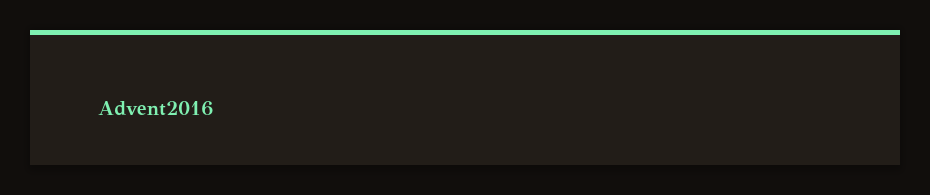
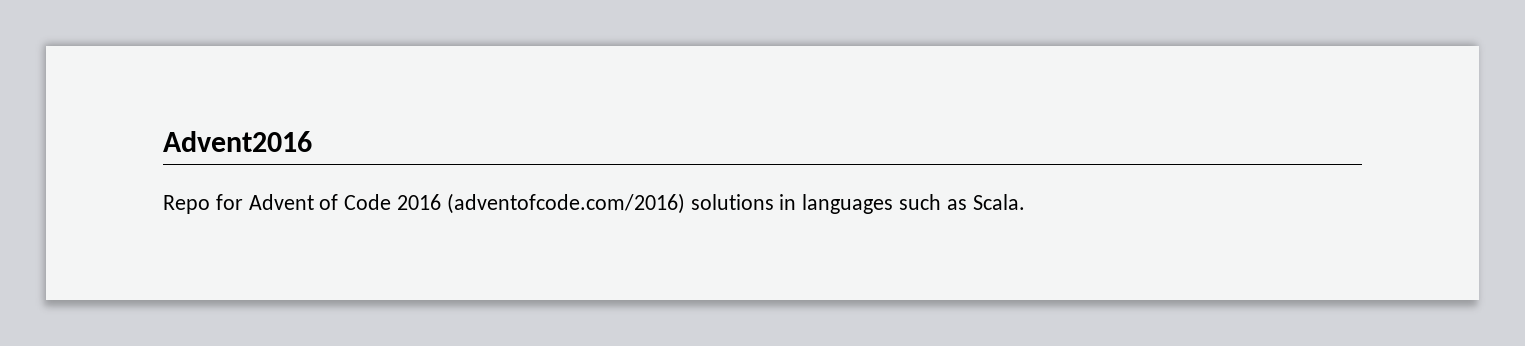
(214, 108) none -> [163,193,1025,214] // Repo for Advent of Code 2016 (adventofcode.com/2016) solutions in languages such as Scala.

